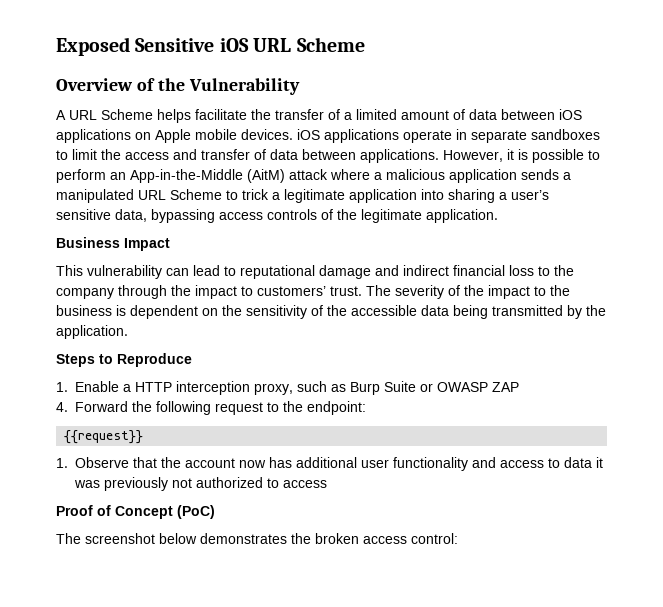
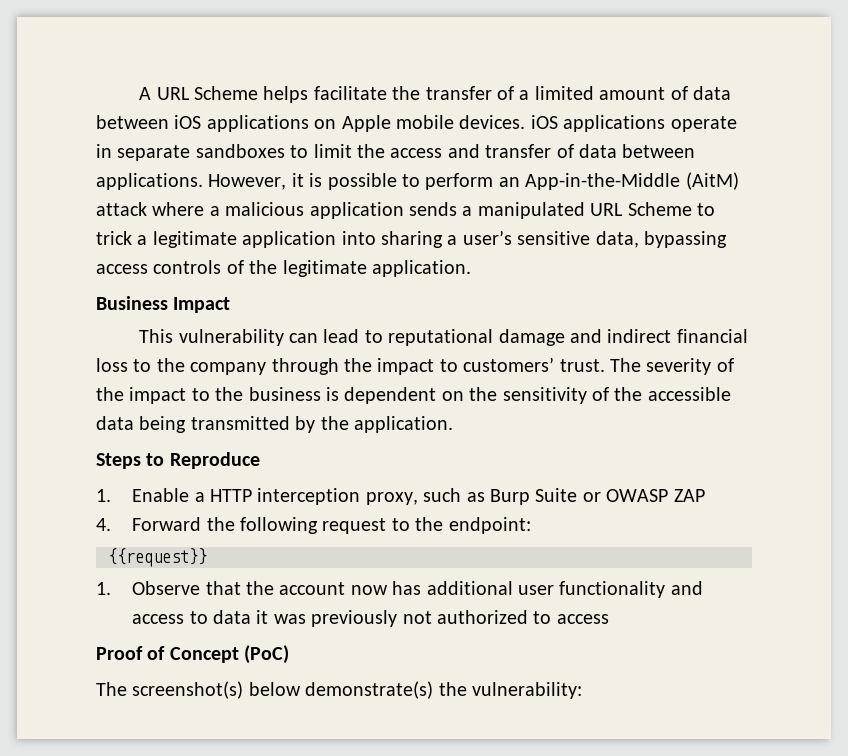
[56,37,365,56] [56,78,300,95] Exposed Sensitive iOS URL Scheme // Overview of the Vulnerability // -> (139, 93) none
[85,533,458,544] screenshot below demonstrates the broken access control: -> [132,681,582,699] screenshot(s) below demonstrate(s) the vulnerability:

